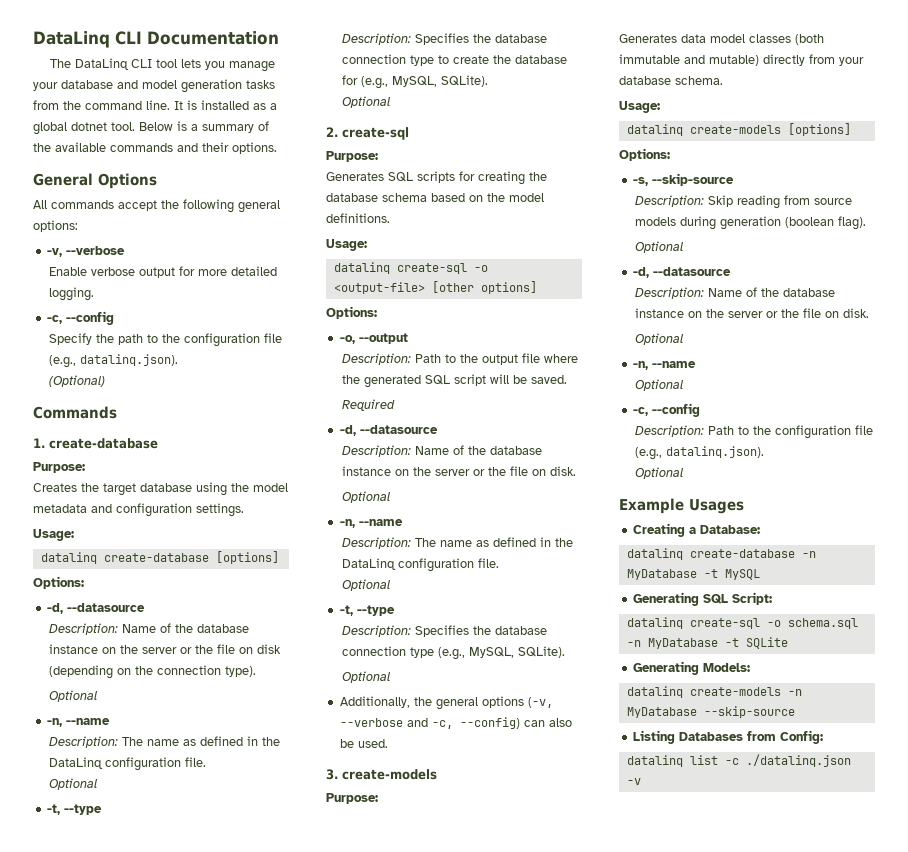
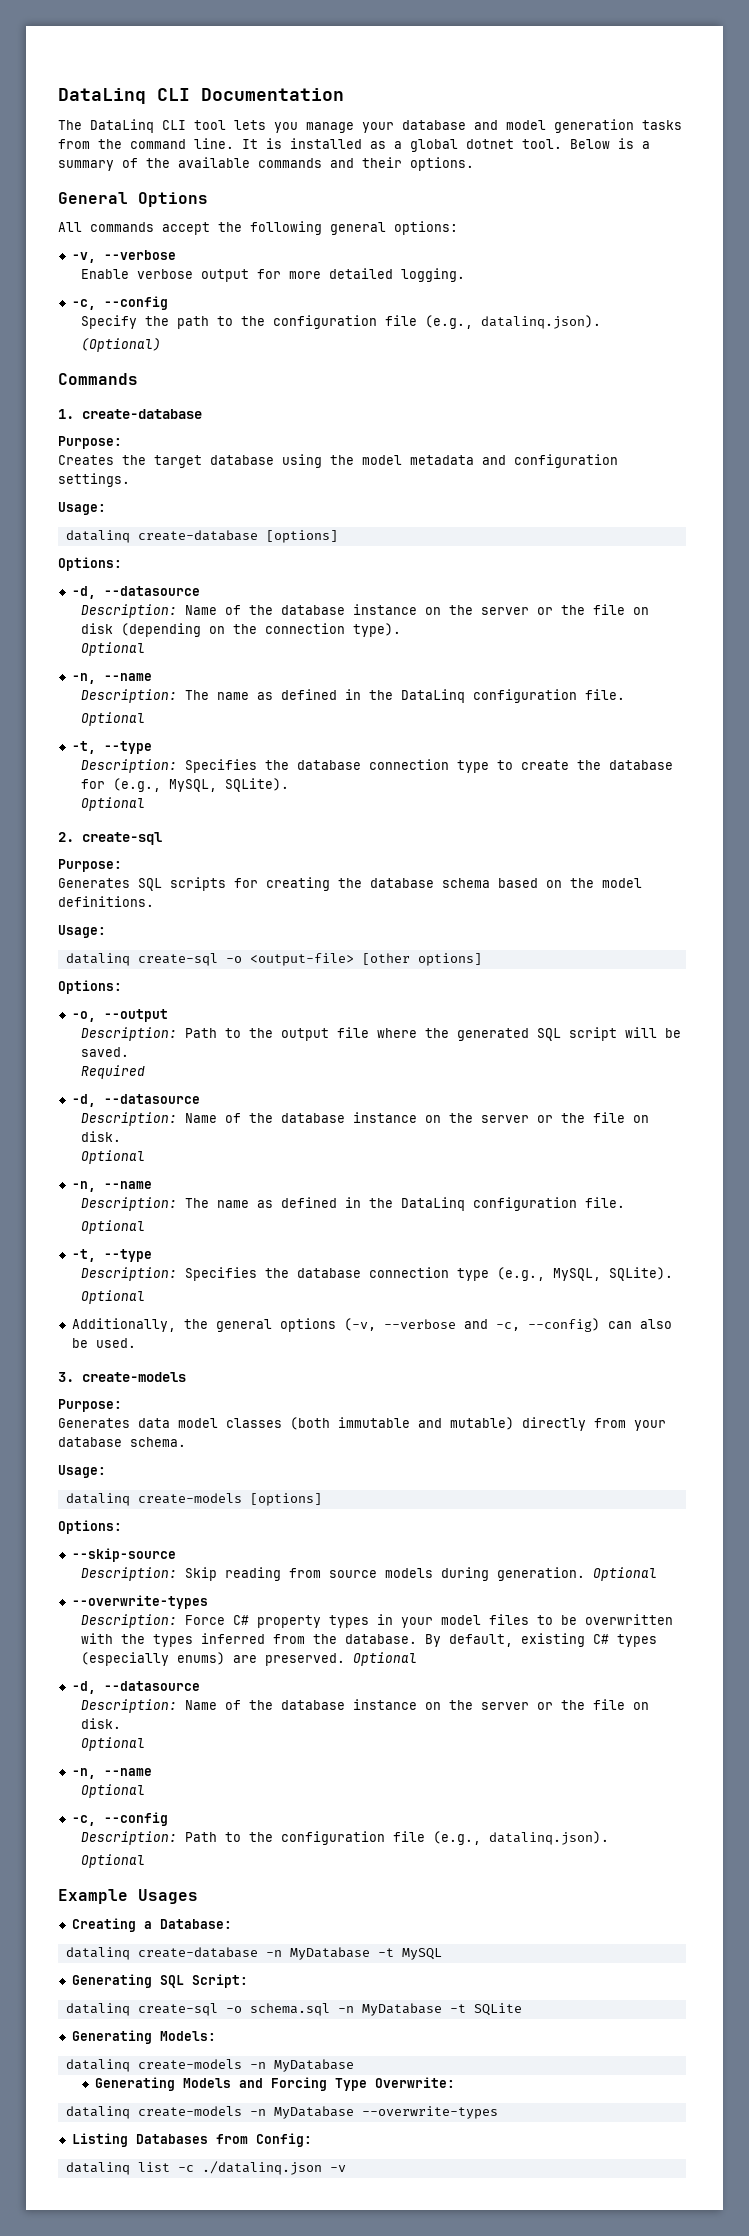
[632,177,648,186] -s, -> (122, 1527) none
[719,216,866,230] generation (boolean flag). // -> [496,1567,657,1581] [71,1595,208,1609] [80,1614,673,1628] [80,1633,657,1647] [80,1652,345,1666] generation. Optional // --overwrite-types // Description: Force C# property types in your model files to be overwritten with the types inferred from the database. By default, existing C# types (especially enums) are preserved.
[703,706,795,718] --skip-source -> [94,2077,455,2091] [65,2106,498,2119] // Generating Models and Forcing Type Overwrite: // datalinq create-models -n MyDatabase --overwrite-types

